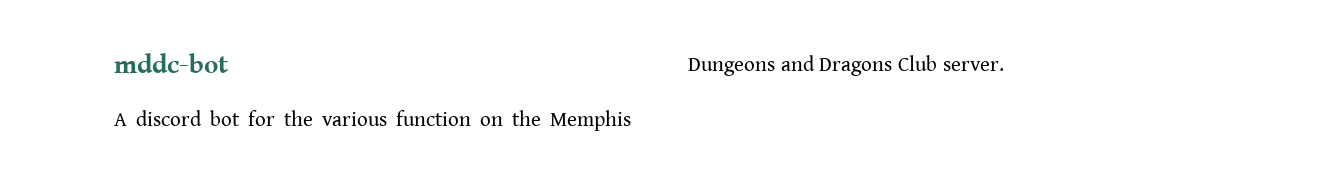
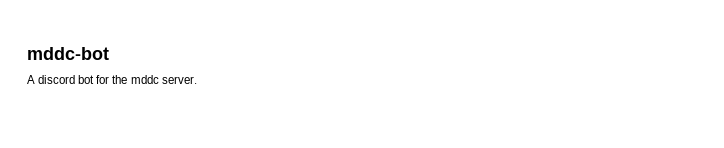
[322,110,631,131] [688,55,938,76] various function on the Memphis Dungeons and Dragons Club -> [130,75,159,84] mddc

